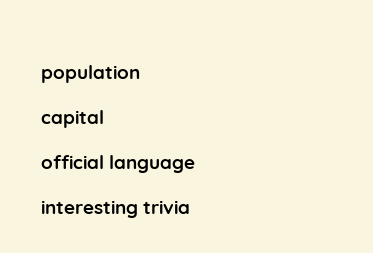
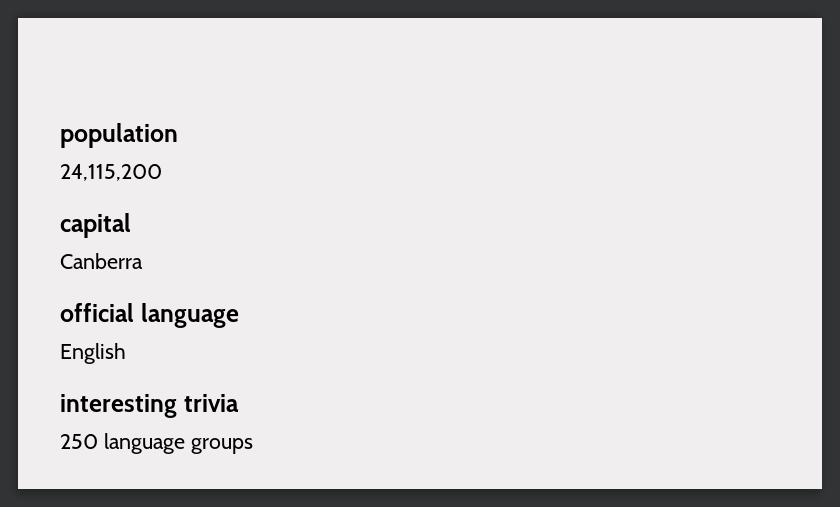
(140, 74) none -> [60,164,162,181] // 24,115,200
(104, 119) none -> [60,253,143,269] // Canberra
(196, 164) none -> [60,343,126,364] // English
(191, 207) none -> [60,433,253,454] // 250 language groups

